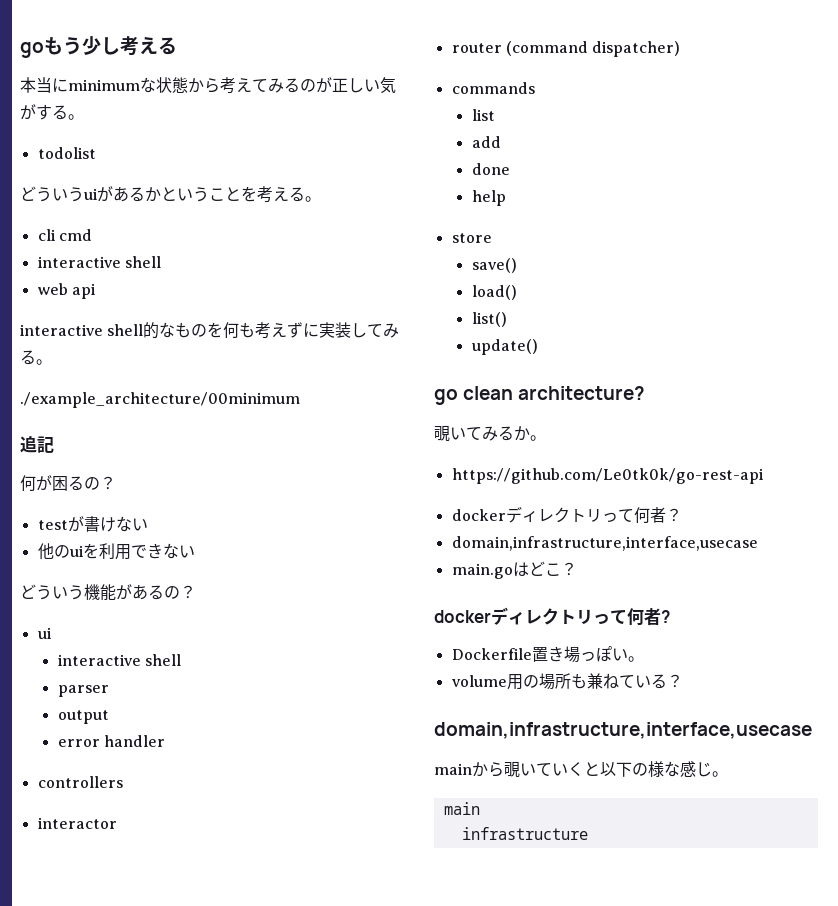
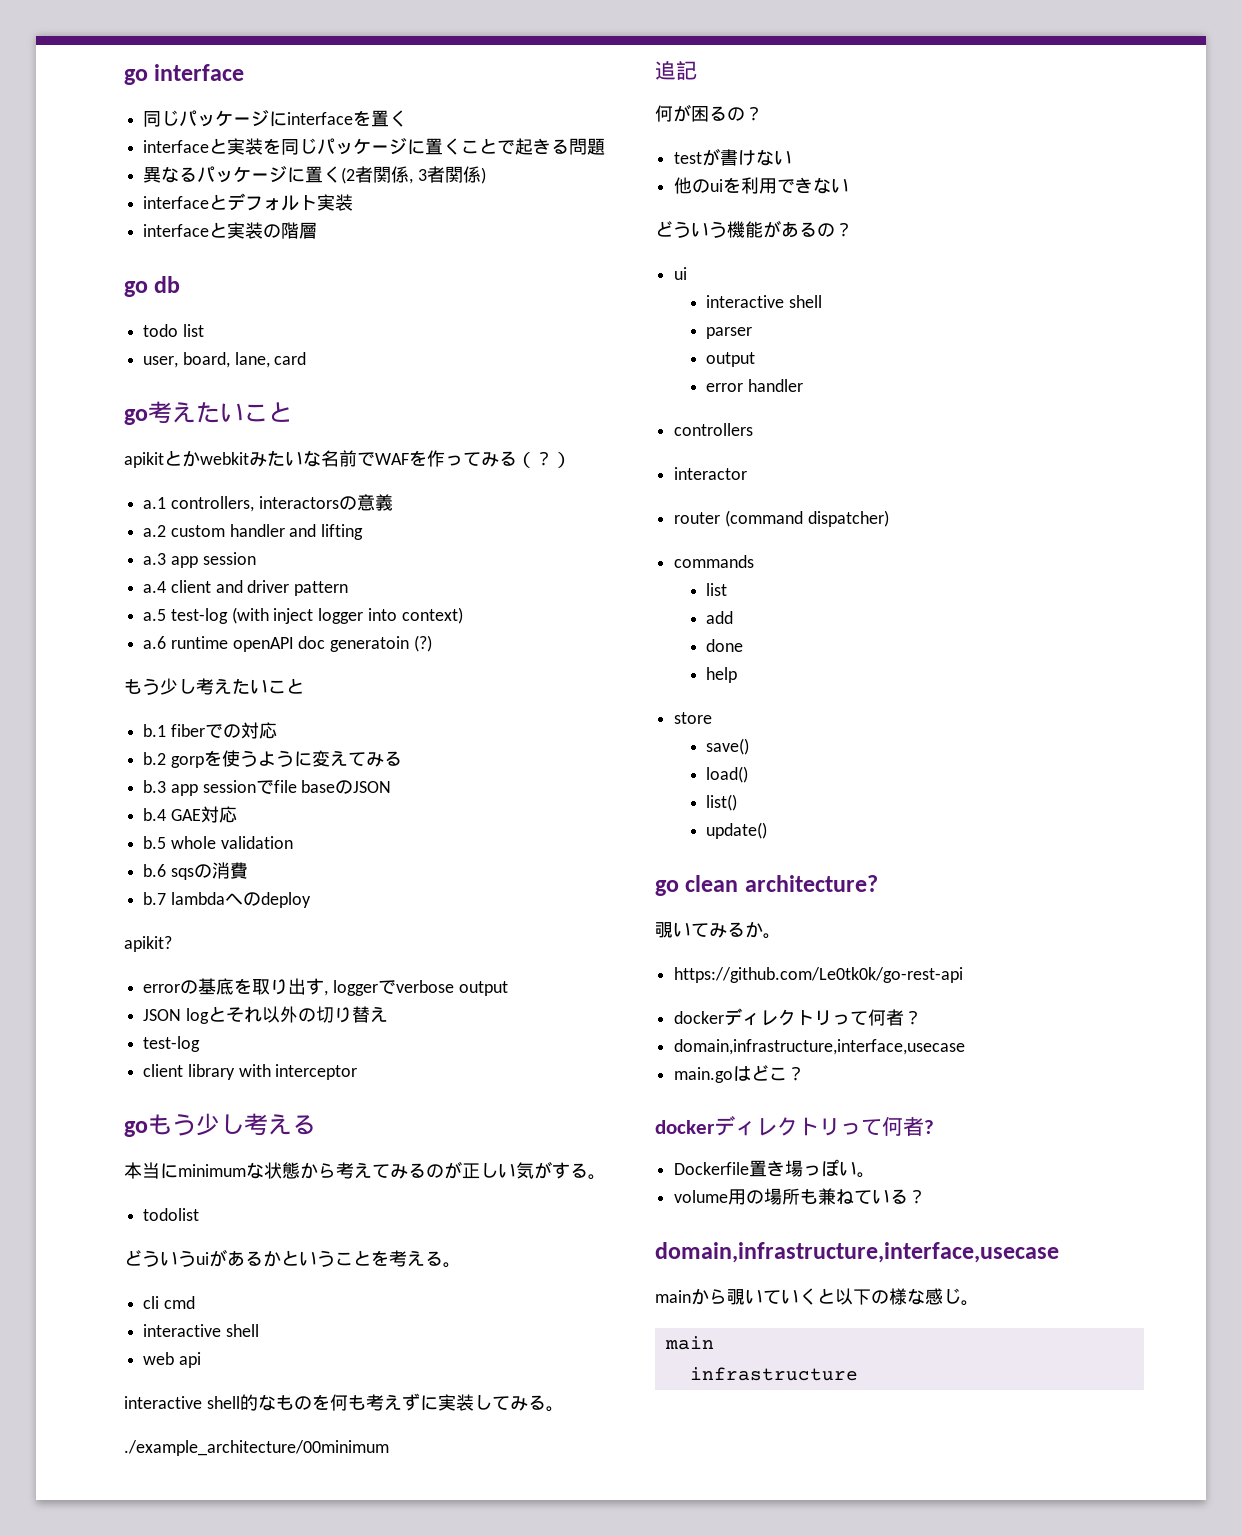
[20,42,44,58] go -> [124,64,245,85] [143,110,408,127] [143,138,606,155] [143,166,486,184] [143,193,354,211] [143,222,318,239] [124,276,181,297] [143,324,204,337] [143,352,307,368] [124,401,292,425] [124,450,571,468] [143,494,393,512] [143,524,364,540] [143,552,256,568] [143,580,349,596] [143,607,463,624] [143,635,432,652] [124,678,304,695] [143,722,277,739] [143,750,402,768] [143,780,392,796] [143,806,237,823] [143,836,293,849] [143,862,248,880] [143,892,311,908] [124,936,172,952] [143,978,508,996] [143,1006,388,1024] [143,1036,201,1052] [143,1064,358,1080] [124,1121,148,1137] go interface // 同じパッケージにinterfaceを置く // interfaceと実装を同じパッケージに置くことで起きる問題 // 異なるパッケージに置く(2者関係, 3者関係) // interfaceとデフォルト実装 // interfaceと実装の階層 // go db // todo list // user, board, lane, card // go考えたいこと // apikitとかwebkitみたいな名前でWAFを作ってみる（？） // a.1 controllers, interactorsの意義 // a.2 custom handler and lifting // a.3 app session // a.4 client and driver pattern // a.5 test-log (with inject logger into context) // a.6 runtime openAPI doc generatoin (?) // もう少し考えたいこと // b.1 fiberでの対応 // b.2 gorpを使うように変えてみる // b.3 app sessionでfile baseのJSON // b.4 GAE対応 // b.5 whole validation // b.6 sqsの消費 // b.7 lambdaへのdeploy // apikit? // errorの基底を取り出す, loggerでverbose output // JSON logとそれ以外の切り替え // test-log // client library with interceptor // go

